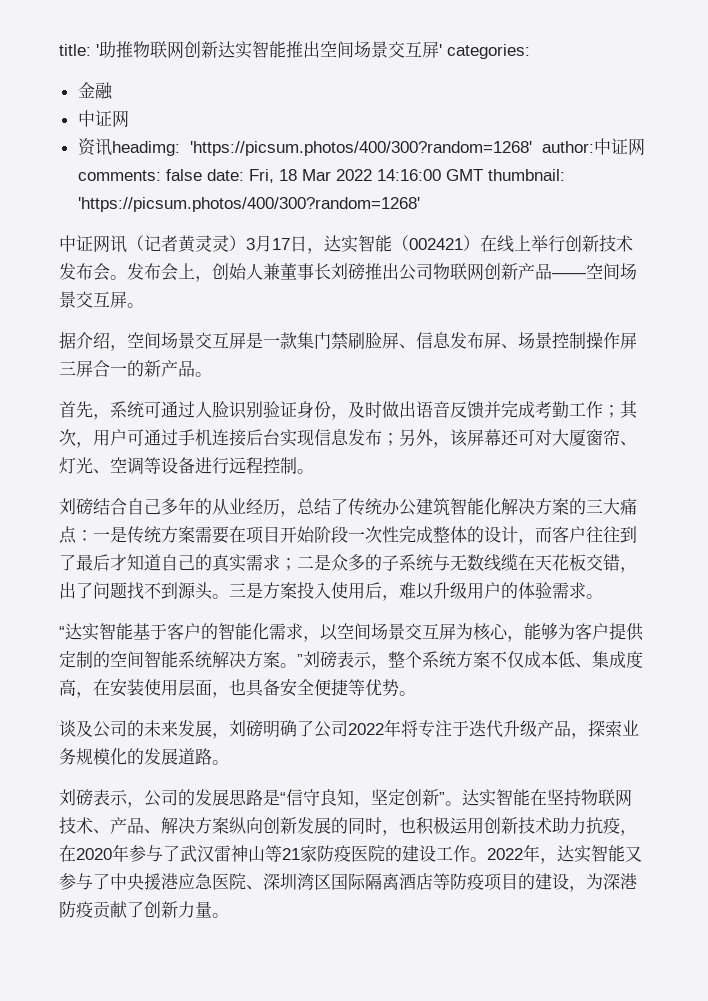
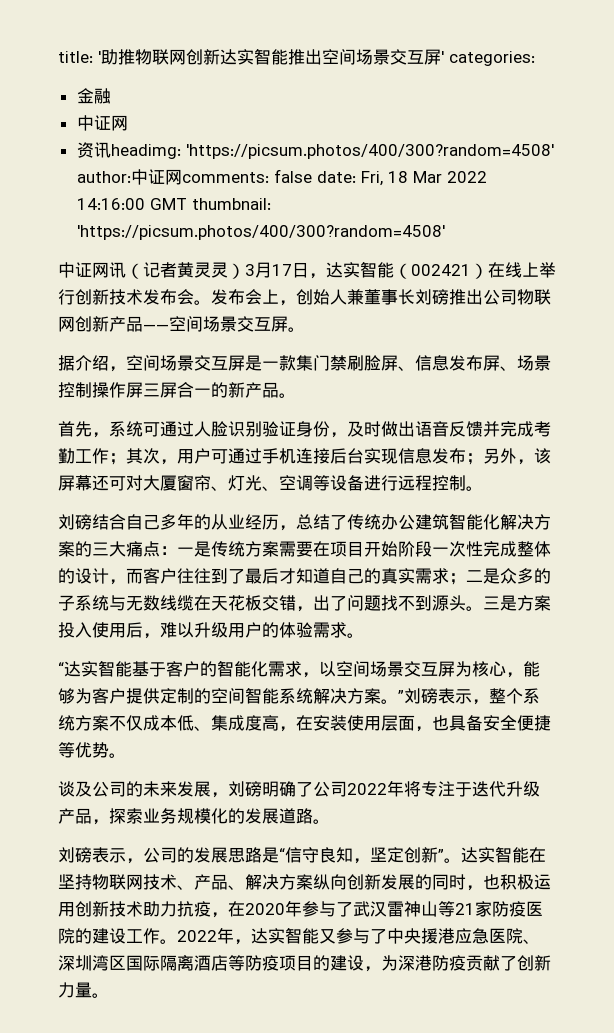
[189,141,532,156] 'https://picsum.photos/400/300?random=1268' -> [185,144,554,159] 'https://picsum.photos/400/300?random=4508'
[77,197,420,212] 'https://picsum.photos/400/300?random=1268' -> [76,225,445,240] 'https://picsum.photos/400/300?random=4508'

